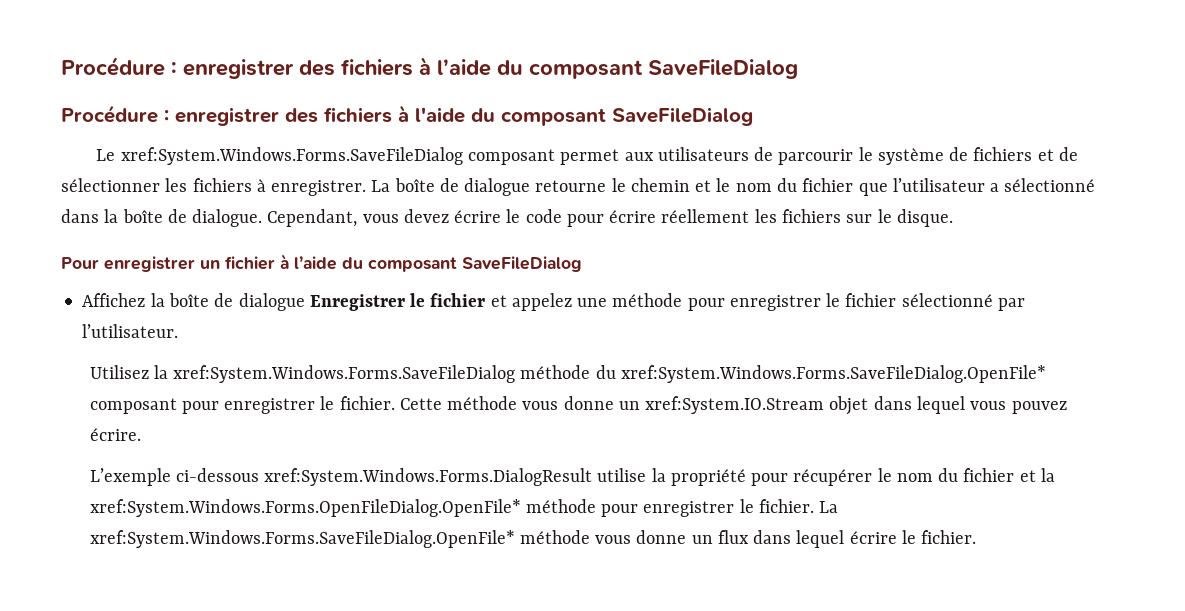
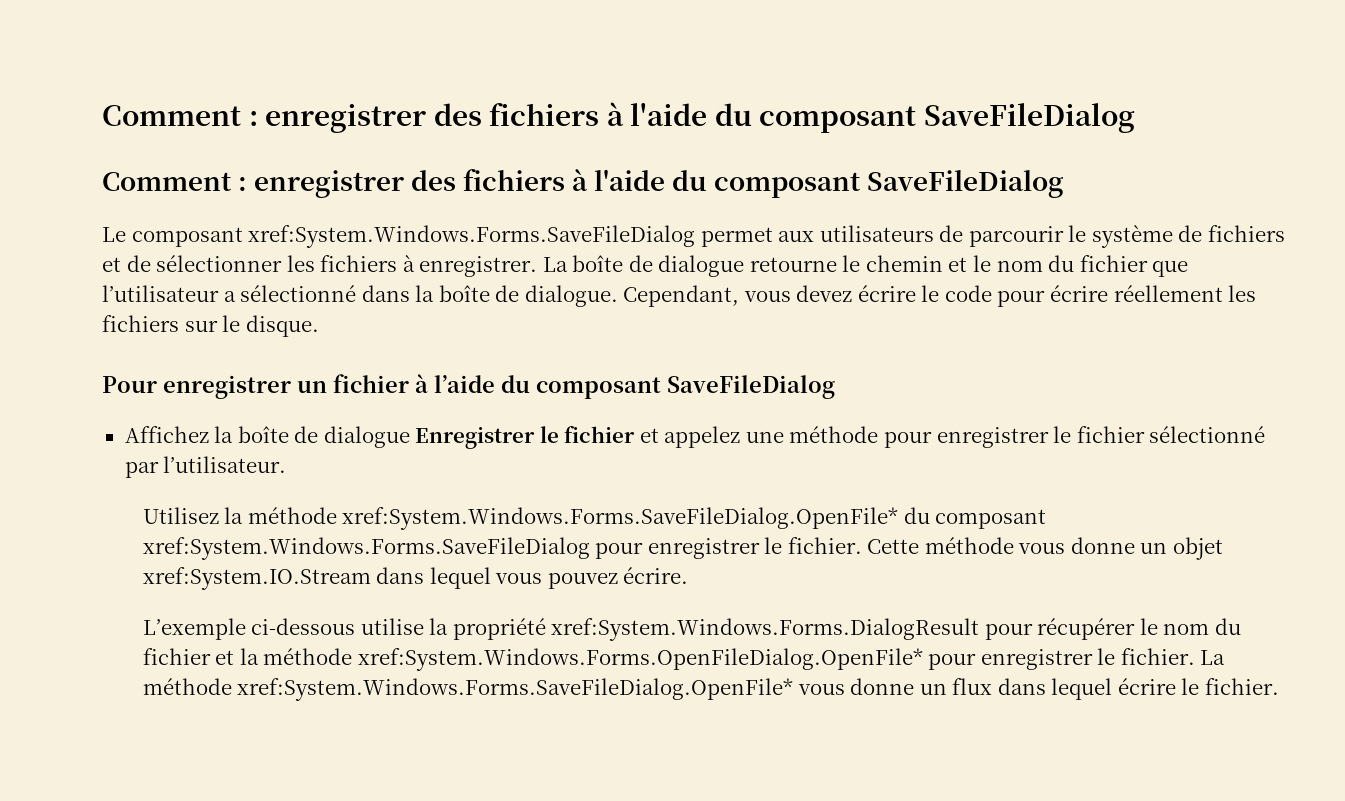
[61,57,798,79] [61,105,158,123] Procédure : enregistrer des fichiers à l’aide du composant SaveFileDialog // Procédure -> [102,102,1136,133] [102,172,232,191] Comment : enregistrer des fichiers à l'aide du composant SaveFileDialog // Comment
[120,147,555,165] xref:System.Windows.Forms.SaveFileDialog composant -> [131,225,696,248] composant xref:System.Windows.Forms.SaveFileDialog
[173,365,1046,383] [89,398,177,414] xref:System.Windows.Forms.SaveFileDialog méthode du xref:System.Windows.Forms.SaveFileDialog.OpenFile* composant -> [247,507,1047,530] [142,537,590,560] méthode xref:System.Windows.Forms.SaveFileDialog.OpenFile* du composant xref:System.Windows.Forms.SaveFileDialog
[645,396,869,415] xref:System.IO.Stream objet -> [1172,537,1223,560] [142,567,371,590] objet xref:System.IO.Stream
[264,468,593,486] xref:System.Windows.Forms.DialogResult -> (356, 626) none
(746, 477) none -> [551,618,980,641] xref:System.Windows.Forms.DialogResult
[89,499,596,517] xref:System.Windows.Forms.OpenFileDialog.OpenFile* méthode -> [263,648,923,671] méthode xref:System.Windows.Forms.OpenFileDialog.OpenFile*
[89,530,590,548] xref:System.Windows.Forms.SaveFileDialog.OpenFile* méthode -> [142,678,794,701] méthode xref:System.Windows.Forms.SaveFileDialog.OpenFile*

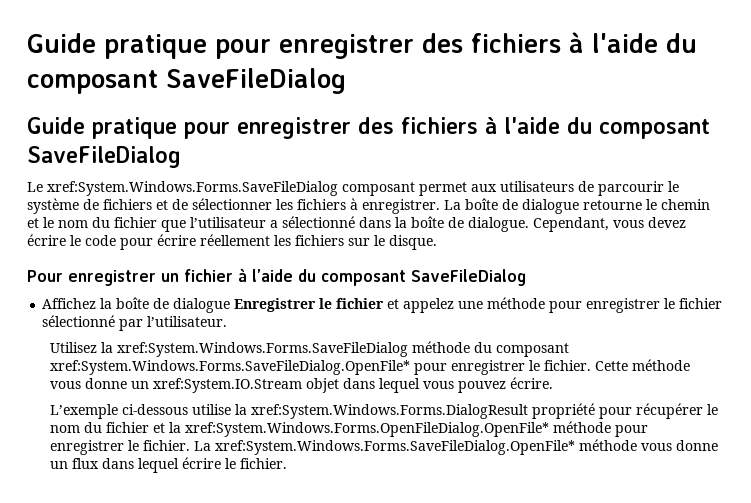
[102,102,1136,133] [102,172,248,191] Comment : enregistrer des fichiers à l'aide du composant SaveFileDialog // Comment : -> [27,32,697,59] [27,68,346,94] [27,117,230,139] Guide pratique pour enregistrer des fichiers à l'aide du composant SaveFileDialog // Guide pratique pour
[131,225,696,248] composant xref:System.Windows.Forms.SaveFileDialog -> [47,181,415,196] xref:System.Windows.Forms.SaveFileDialog composant
[247,507,1047,530] [142,537,590,560] méthode xref:System.Windows.Forms.SaveFileDialog.OpenFile* du composant xref:System.Windows.Forms.SaveFileDialog -> [116,341,569,357] [49,360,410,375] xref:System.Windows.Forms.SaveFileDialog méthode du composant xref:System.Windows.Forms.SaveFileDialog.OpenFile*
[1172,537,1223,560] [142,567,371,590] objet xref:System.IO.Stream -> [152,378,339,393] xref:System.IO.Stream objet
[452,618,980,641] propriété xref:System.Windows.Forms.DialogResult -> [250,403,595,419] xref:System.Windows.Forms.DialogResult propriété
[263,648,923,671] méthode xref:System.Windows.Forms.OpenFileDialog.OpenFile* -> [184,421,611,437] xref:System.Windows.Forms.OpenFileDialog.OpenFile* méthode
[142,678,794,701] méthode xref:System.Windows.Forms.SaveFileDialog.OpenFile* -> [214,439,637,455] xref:System.Windows.Forms.SaveFileDialog.OpenFile* méthode

